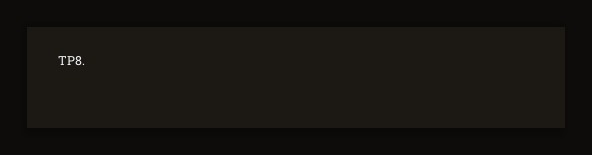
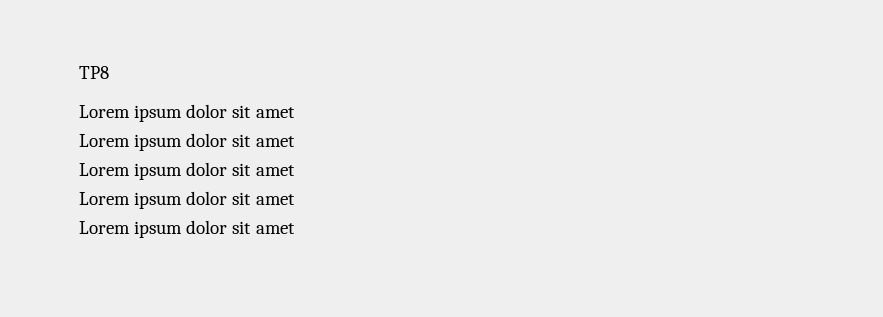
[58,56,85,66] TP8. -> [79,66,109,79] [79,104,295,122] [79,133,295,151] [79,162,295,180] [79,191,295,209] [79,220,295,238] TP8 // Lorem ipsum dolor sit amet // Lorem ipsum dolor sit amet // Lorem ipsum dolor sit amet // Lorem ipsum dolor sit amet // Lorem ipsum dolor sit amet

